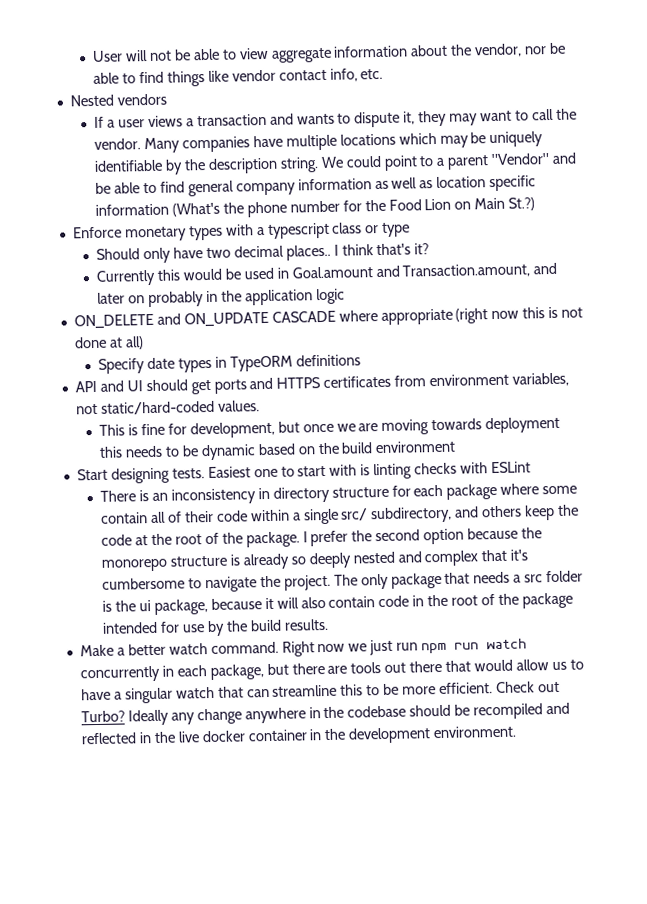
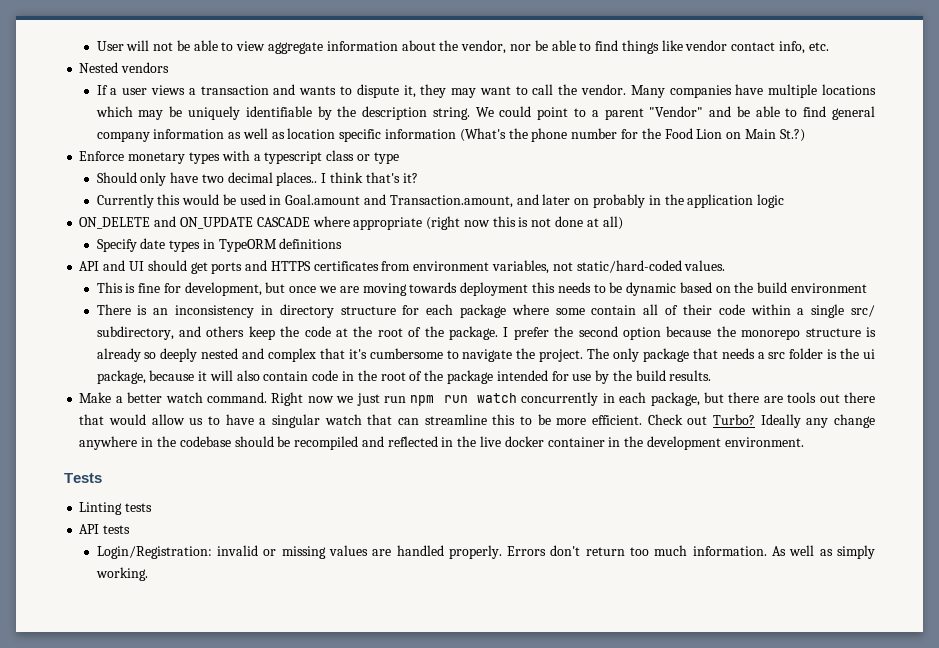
[76,461,531,484] // Start designing tests. Easiest one to start with is linting checks with ESLint -> (867, 288) none
(517, 732) none -> [64,473,102,483] [79,502,153,515] [79,524,131,534] [96,545,876,559] [95,567,148,581] // Tests // Linting tests // API tests // Login/Registration: invalid or missing values are handled properly. Errors don't return too much information. As well as simply working.

